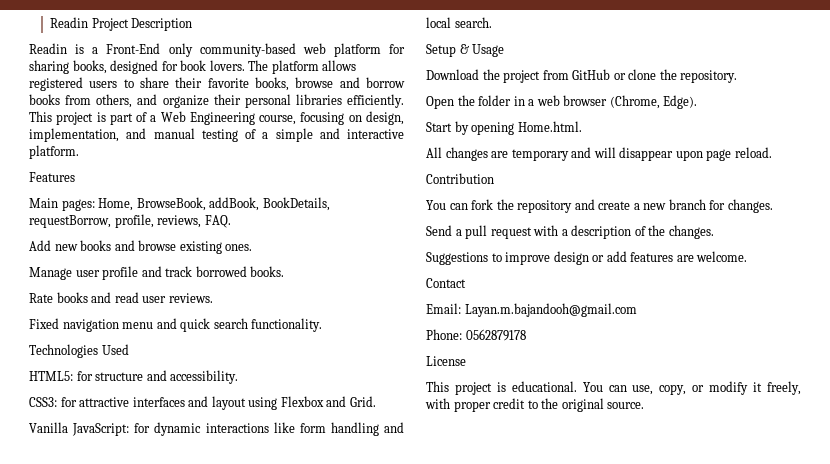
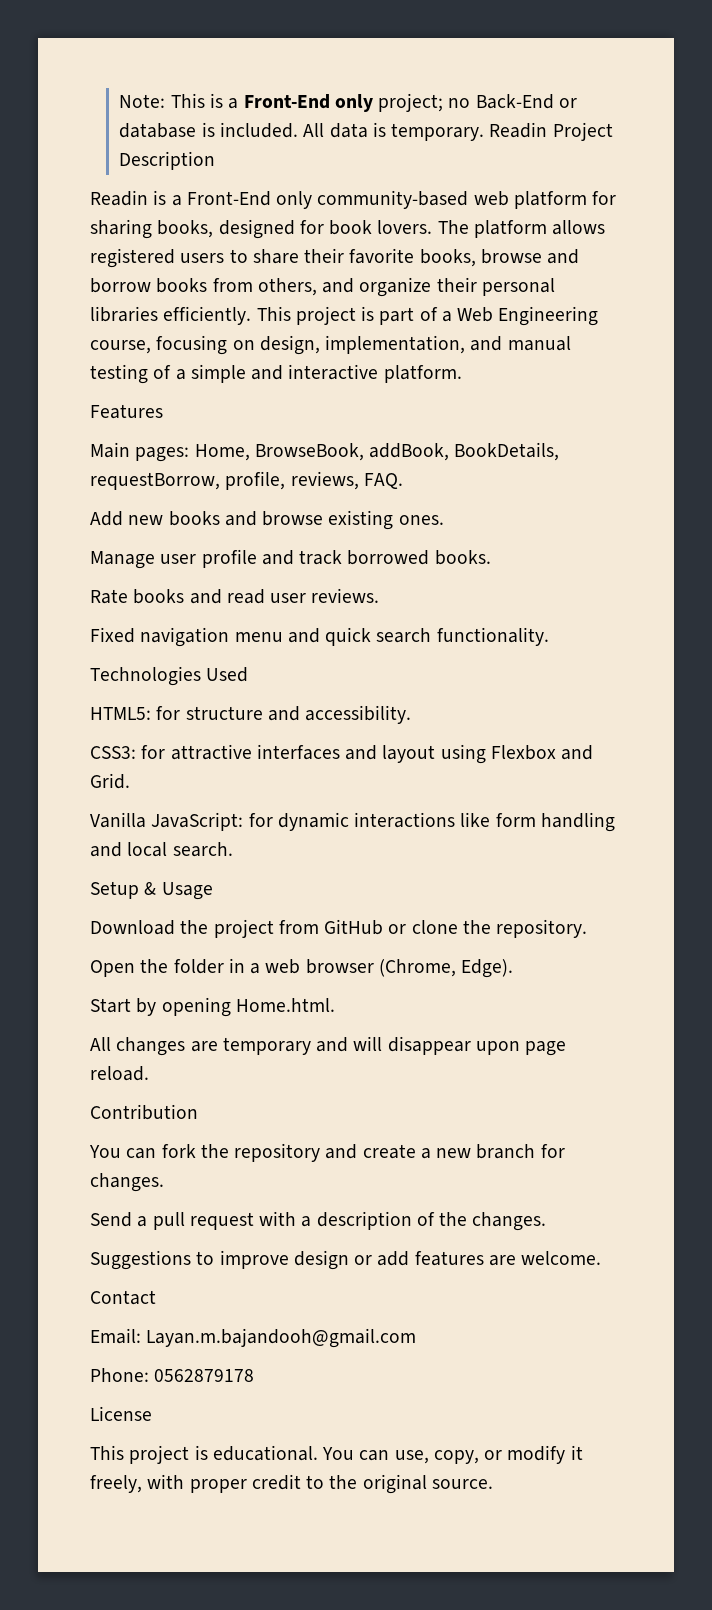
(50, 22) none -> [119,93,577,112] [119,122,485,141] Note: This is a Front-End only project; no Back-End or database is included. All data is temporary.

